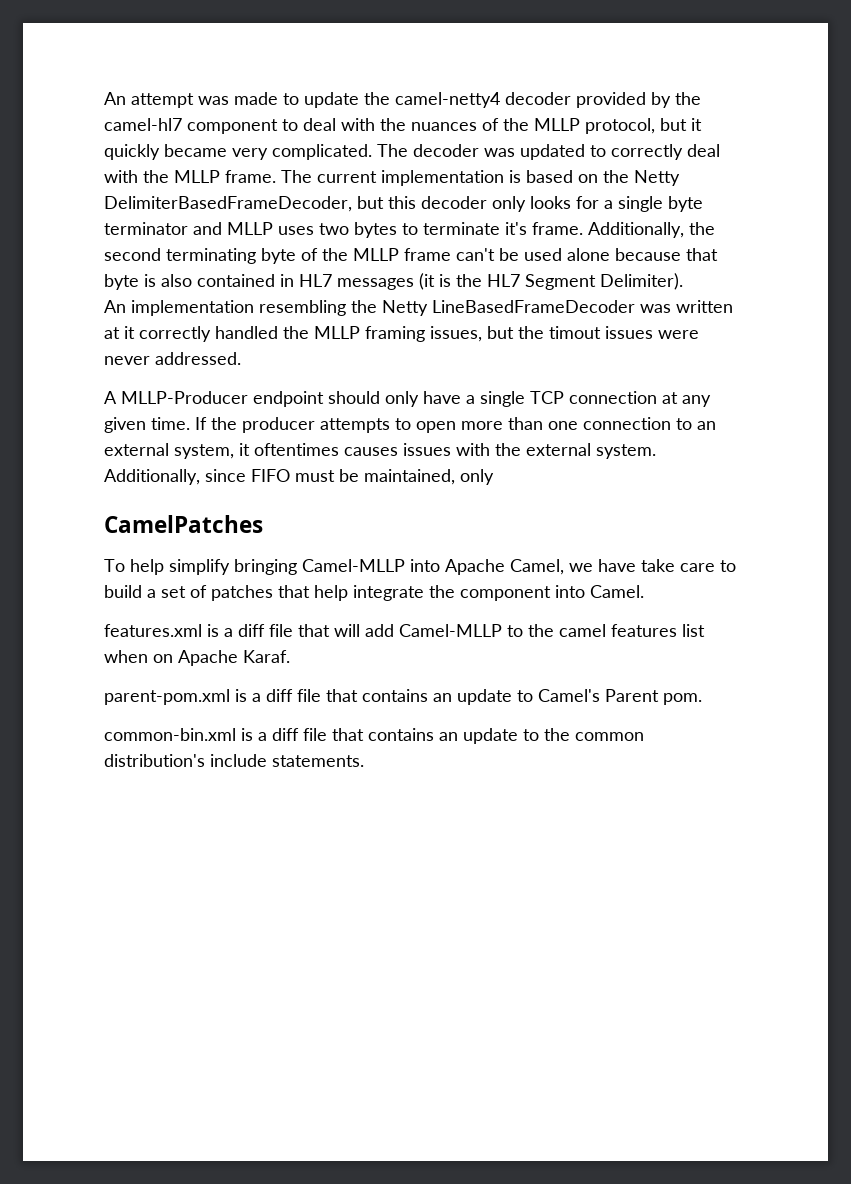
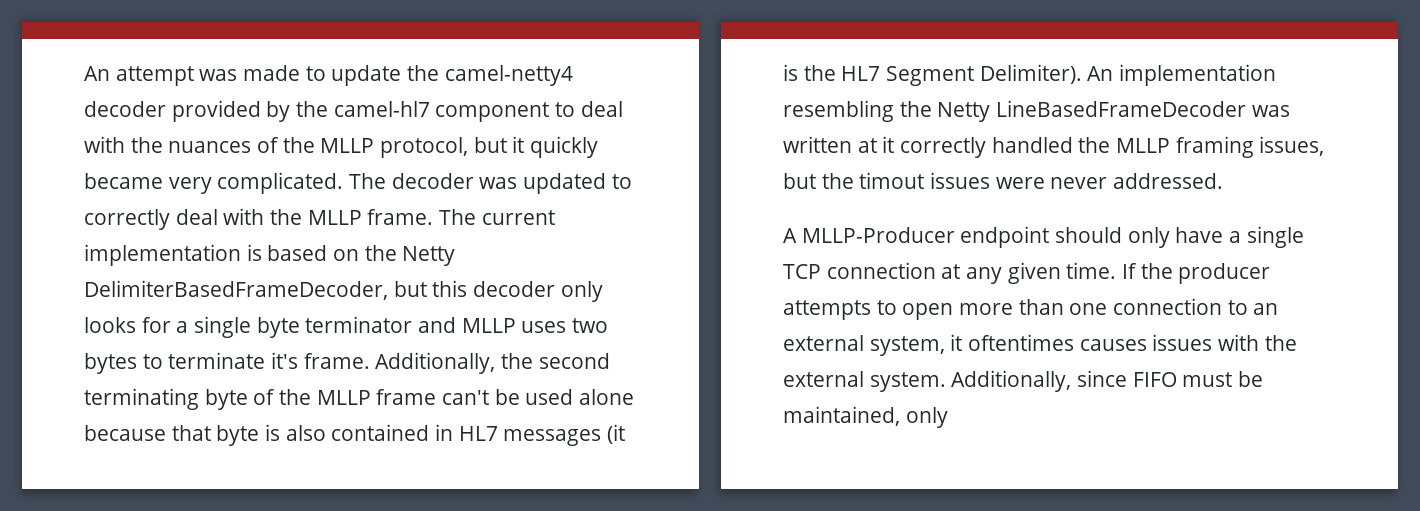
(683, 281) // -> (1082, 74) none
[104,515,263,533] [104,559,736,575] [104,585,644,601] [104,624,705,637] [104,650,290,666] [104,689,702,705] [104,728,644,744] [104,754,364,767] // CamelPatches // To help simplify bringing Camel-MLLP into Apache Camel, we have take care to build a set of patches that help integrate the component into Camel. // features.xml is a diff file that will add Camel-MLLP to the camel features list when on Apache Karaf. // parent-pom.xml is a diff file that contains an update to Camel's Parent pom. // common-bin.xml is a diff file that contains an update to the common distribution's include statements. -> (948, 417) none

